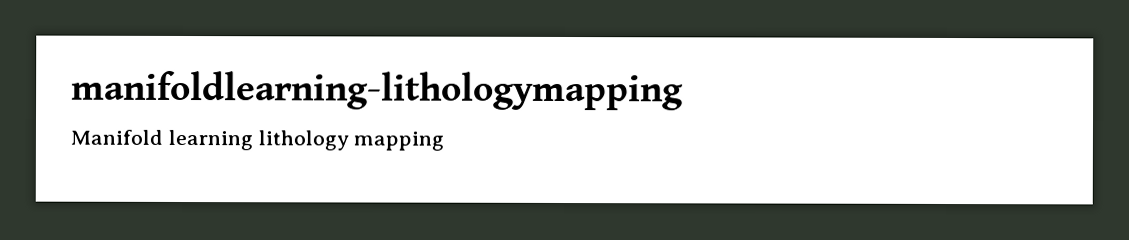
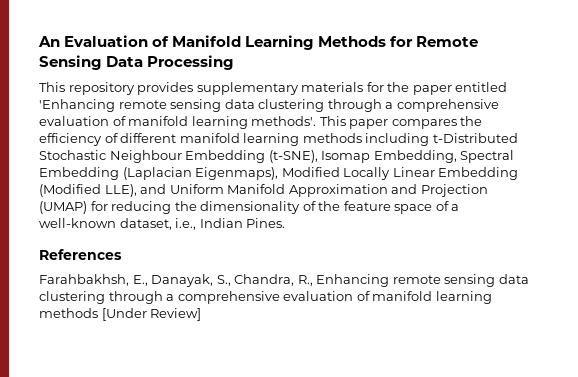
[71,70,684,111] [70,129,445,151] manifoldlearning-lithologymapping // Manifold learning lithology mapping -> [38,35,479,50] [39,55,235,70] [39,82,508,95] [39,99,499,112] [39,116,483,129] [39,133,518,146] [39,150,515,163] [39,167,519,180] [39,184,488,197] [39,201,460,214] [39,218,286,230] [39,249,122,260] [39,274,529,287] [39,291,492,304] [39,308,202,321] An Evaluation of Manifold Learning Methods for Remote Sensing Data Processing // This repository provides supplementary materials for the paper entitled 'Enhancing remote sensing data clustering through a comprehensive evaluation of manifold learning methods'. This paper compares the efficiency of different manifold learning methods including t-Distributed Stochastic Neighbour Embedding (t-SNE), Isomap Embedding, Spectral Embedding (Laplacian Eigenmaps), Modified Locally Linear Embedding (Modified LLE), and Uniform Manifold Approximation and Projection (UMAP) for reducing the dimensionality of the feature space of a well-known dataset, i.e., Indian Pines. // References // Farahbakhsh, E., Danayak, S., Chandra, R., Enhancing remote sensing data clustering through a comprehensive evaluation of manifold learning methods [Under Review]

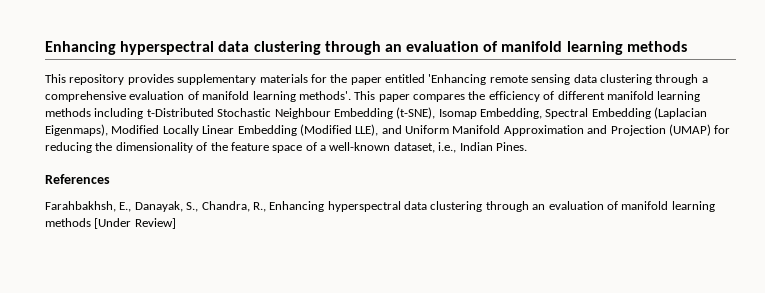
[38,35,479,50] [39,55,235,70] An Evaluation of Manifold Learning Methods for Remote Sensing Data Processing -> [45,41,687,55] Enhancing hyperspectral data clustering through an evaluation of manifold learning methods
[392,274,529,287] [39,291,280,304] remote sensing data clustering through a comprehensive -> [327,201,546,212] hyperspectral data clustering through an

